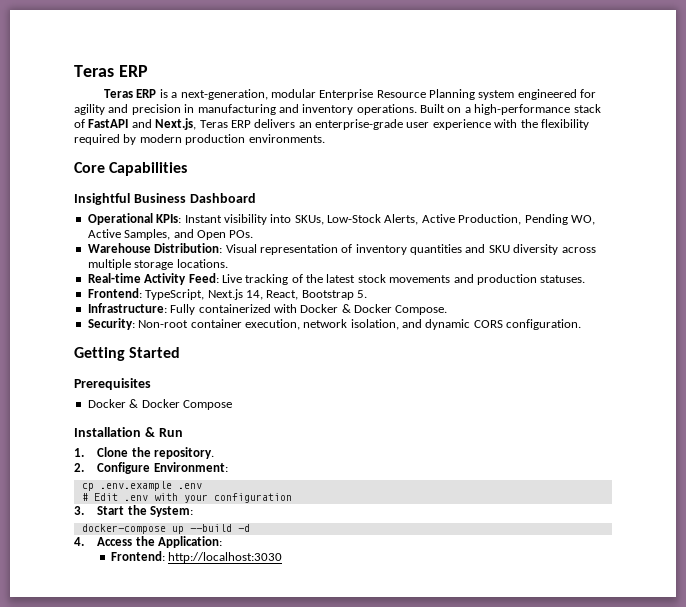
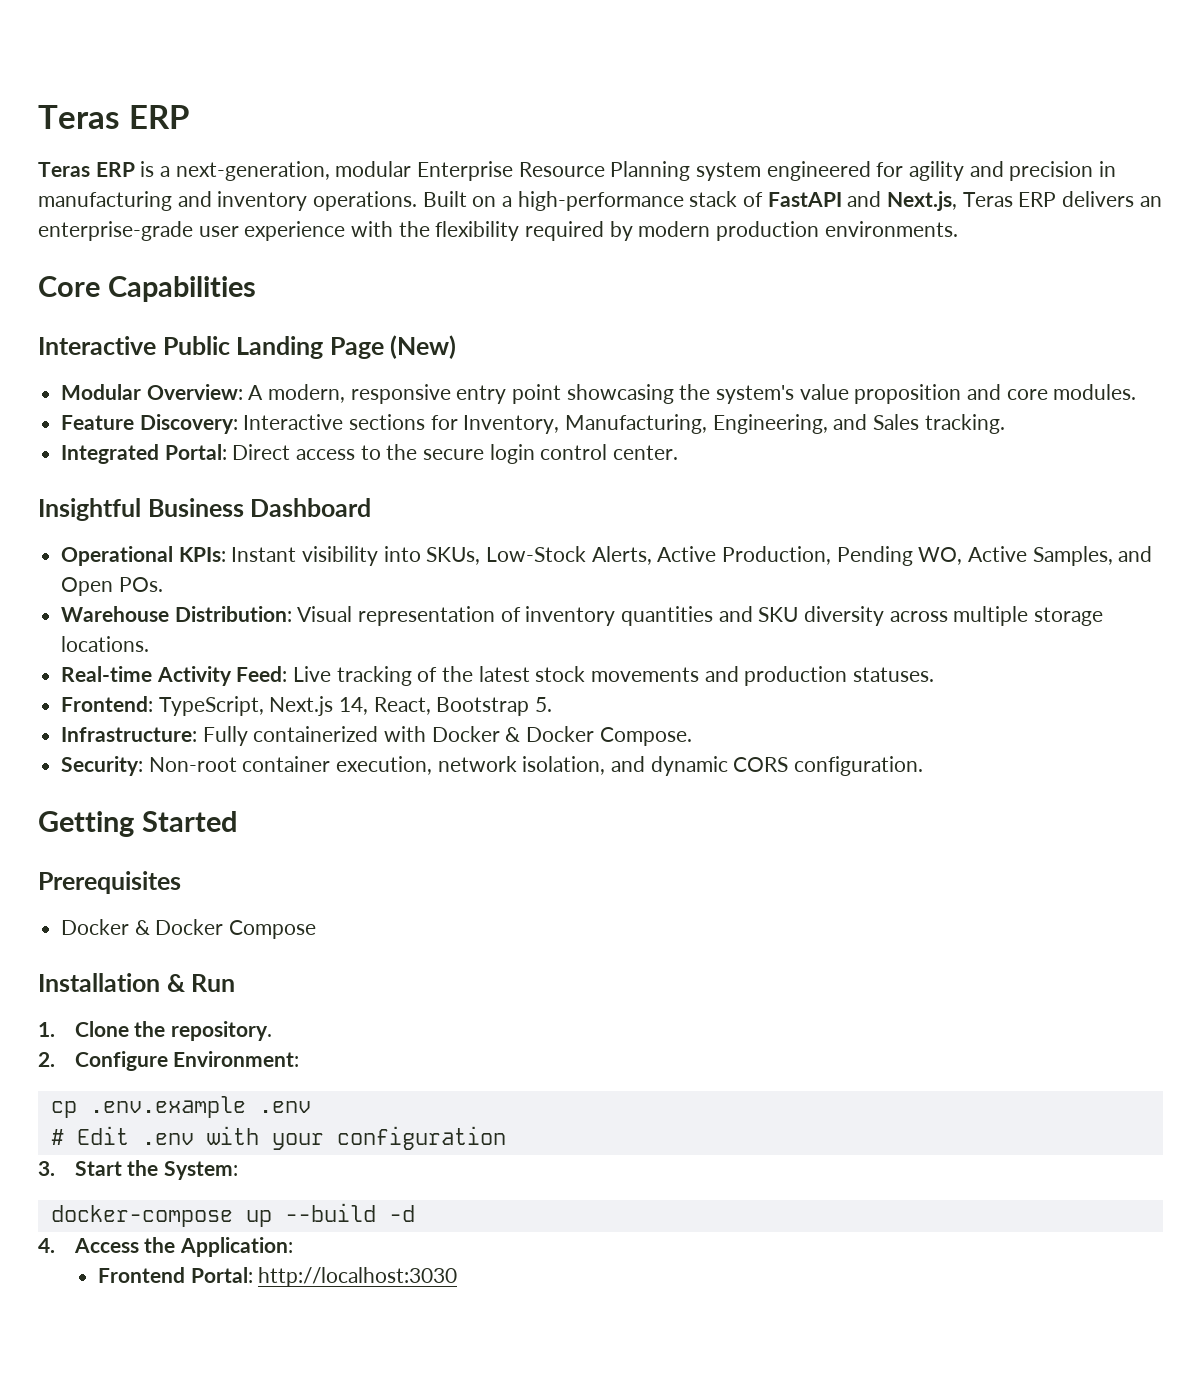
(188, 169) none -> [38,335,457,359] [61,384,1137,404] [61,414,1005,434] [61,444,679,464] // Interactive Public Landing Page (New) // Modular Overview: A modern, responsive entry point showcasing the system's value proposition and core modules. // Feature Discovery: Interactive sections for Inventory, Manufacturing, Engineering, and Sales tracking. // Integrated Portal: Direct access to the secure login control center.
[110,551,165,561] Frontend: -> [97,1267,253,1283] Frontend Portal:

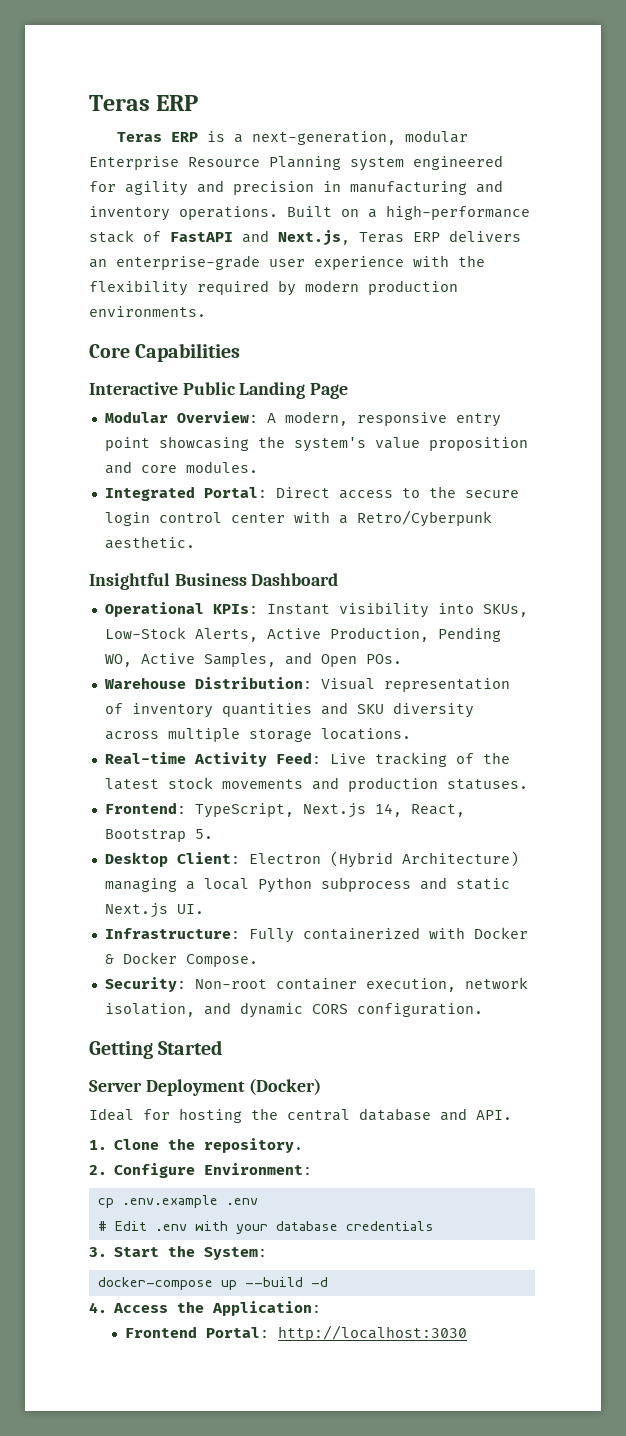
[390,335,457,359] (New) -> (349, 391) none
[61,414,1005,434] // Feature Discovery: Interactive sections for Inventory, Manufacturing, Engineering, and Sales tracking. -> (258, 467) none
[613,445,679,460] center. -> [230,510,492,527] [104,536,195,549] center with a Retro/Cyberpunk aesthetic.
(553, 704) none -> [104,851,519,868] [104,877,510,893] [104,903,204,918] // Desktop Client: Electron (Hybrid Architecture) managing a local Python subprocess and static Next.js UI.
[38,871,181,894] [61,919,317,939] [38,973,236,992] Prerequisites // Docker & Docker Compose // Installation & Run -> [89,1078,322,1096] [89,1108,512,1123] Server Deployment (Docker) // Ideal for hosting the central database and API.
[336,1126,506,1150] configuration -> [275,1221,434,1231] database credentials

